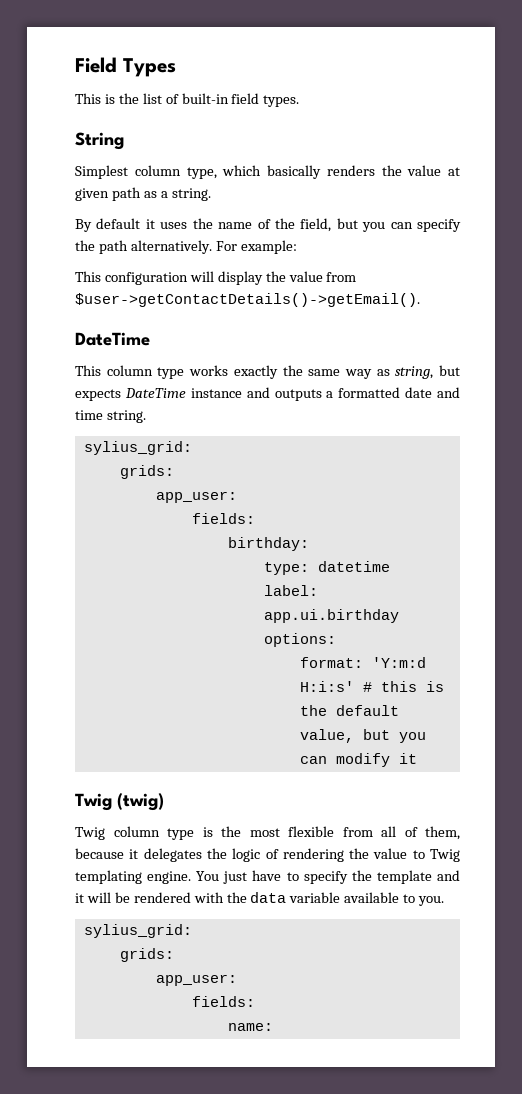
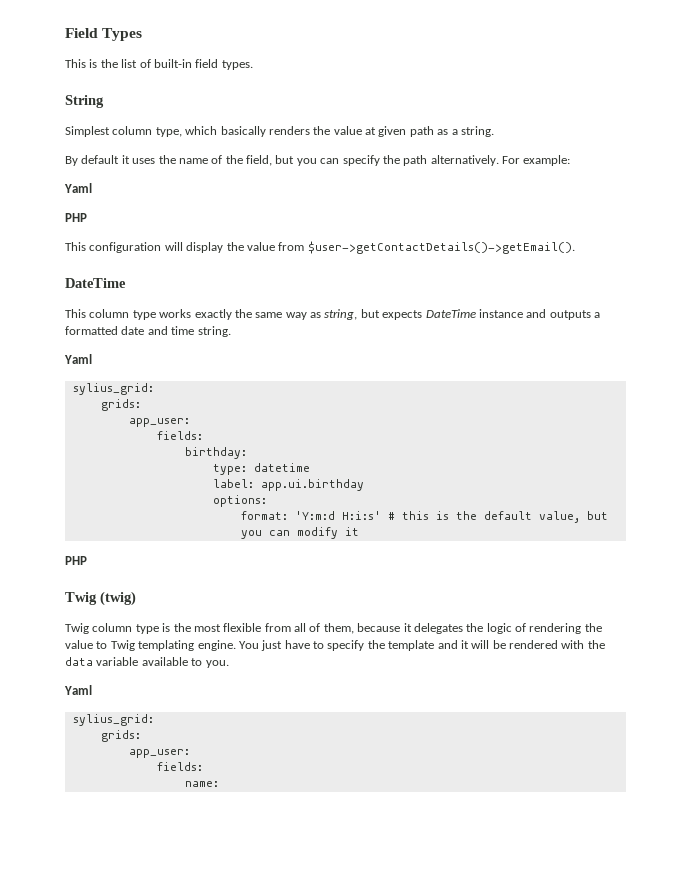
(297, 247) none -> [64,183,92,193] [65,213,87,222] // Yaml // PHP
(146, 416) none -> [64,354,92,364] // Yaml
(417, 758) none -> [65,556,87,565] // PHP
(445, 901) none -> [64,685,92,695] // Yaml

